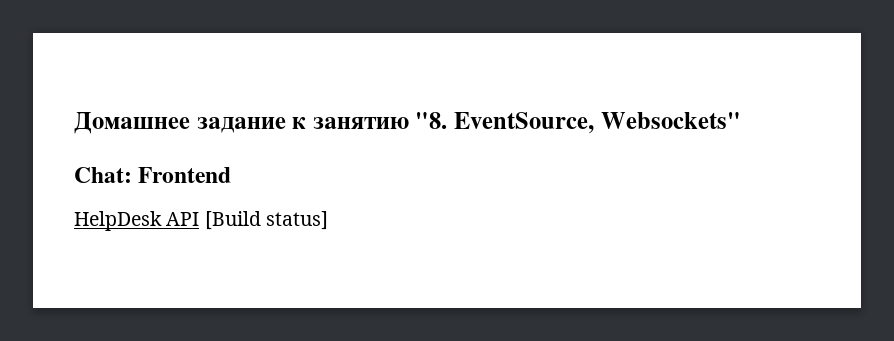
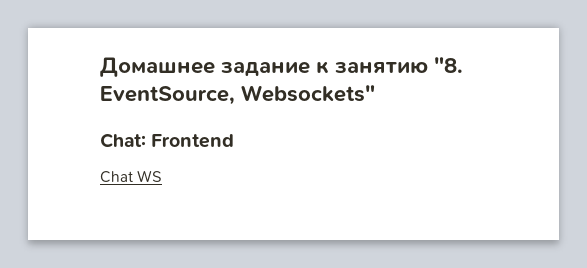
[74,211,328,231] HelpDesk API [Build status] -> [100,170,163,183] Chat WS

